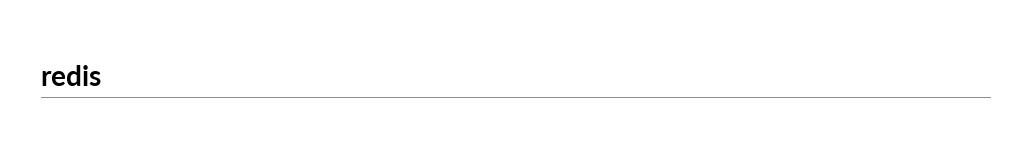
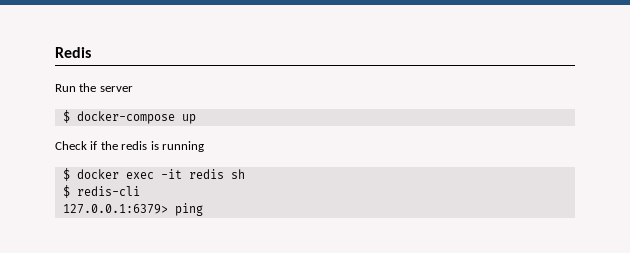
[41,65,101,86] redis -> [55,47,91,58] [55,83,133,92] [62,110,196,124] [55,141,204,152] [62,168,245,181] [62,185,140,198] [62,203,203,216] Redis // Run the server // $ docker-compose up // Check if the redis is running // $ docker exec -it redis sh // $ redis-cli // 127.0.0.1:6379> ping

